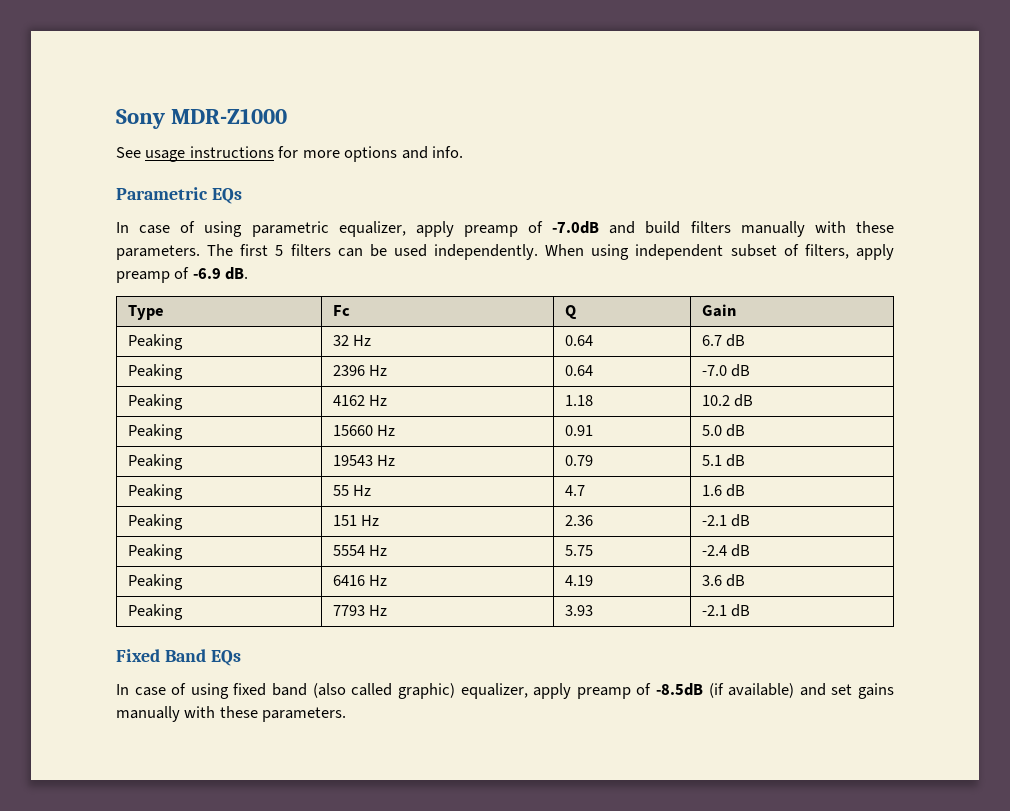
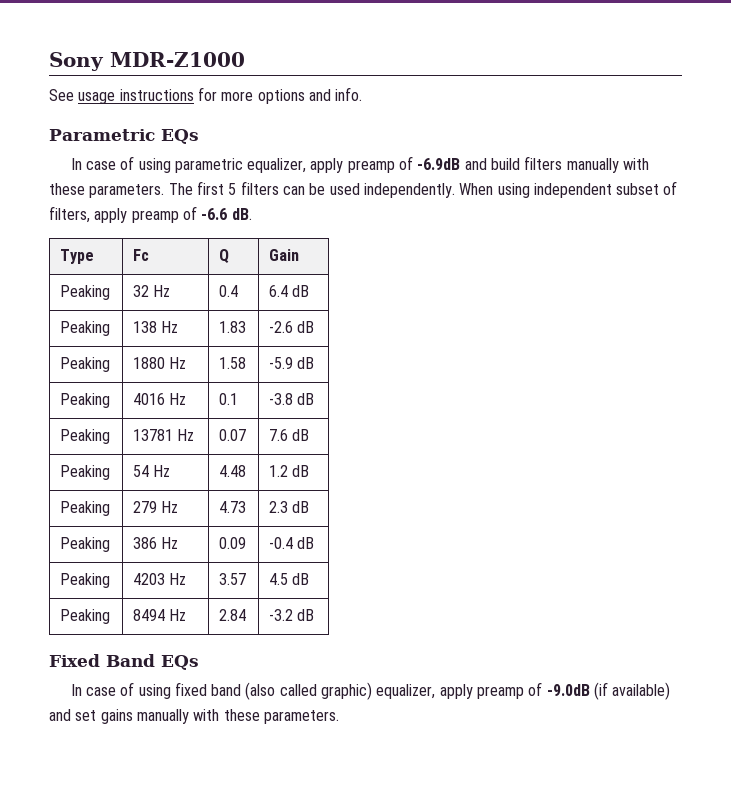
[552,221,600,234] -7.0dB -> [417,158,461,170] -6.9dB
[192,268,221,279] -6.9 -> [201,208,228,220] -6.6
[564,335,593,346] [701,334,746,347] [127,364,183,380] [332,365,388,376] [564,365,593,376] [701,364,751,377] [127,394,183,410] [332,395,388,406] [564,395,593,406] [701,394,754,407] [127,424,183,440] [332,425,396,436] [564,425,593,436] [701,424,746,437] [127,454,183,470] [332,455,396,466] [564,455,593,466] [701,454,746,467] [127,484,183,500] [332,485,372,496] [564,485,585,496] [701,484,746,497] [127,514,183,530] [332,515,380,526] [564,515,593,526] [701,514,751,527] [127,544,183,560] [332,545,388,556] [564,545,593,556] [701,544,751,557] [127,574,183,590] [332,575,388,586] [564,575,593,586] [701,574,746,587] [127,604,183,620] [332,605,388,616] [564,605,593,616] [701,605,727,616] 0.64 | 6.7 dB // Peaking | 2396 Hz | 0.64 | -7.0 dB // Peaking | 4162 Hz | 1.18 | 10.2 dB // Peaking | 15660 Hz | 0.91 | 5.0 dB // Peaking | 19543 Hz | 0.79 | 5.1 dB // Peaking | 55 Hz | 4.7 | 1.6 dB // Peaking | 151 Hz | 2.36 | -2.1 dB // Peaking | 5554 Hz | 5.75 | -2.4 dB // Peaking | 6416 Hz | 4.19 | 3.6 dB // Peaking | 7793 Hz | 3.93 | -2.1 -> [219,285,239,297] [269,285,310,297] [60,321,111,336] [133,321,179,333] [219,321,247,333] [269,321,315,333] [60,357,111,372] [133,357,187,369] [219,357,247,369] [269,357,315,369] [60,393,111,408] [133,393,187,405] [219,393,239,405] [269,393,315,405] [60,429,111,444] [133,429,195,441] [219,429,247,441] [269,429,310,441] [60,465,111,480] [133,465,171,477] [219,465,247,477] [269,465,310,477] [60,501,111,516] [133,501,179,513] [219,501,247,513] [269,501,310,513] [60,537,111,552] [133,537,179,549] [219,537,247,549] [269,537,315,549] [60,573,111,588] [133,573,187,585] [219,573,247,585] [269,573,310,585] [60,609,111,624] [133,609,187,621] [219,609,247,621] [269,609,294,621] 0.4 | 6.4 dB // Peaking | 138 Hz | 1.83 | -2.6 dB // Peaking | 1880 Hz | 1.58 | -5.9 dB // Peaking | 4016 Hz | 0.1 | -3.8 dB // Peaking | 13781 Hz | 0.07 | 7.6 dB // Peaking | 54 Hz | 4.48 | 1.2 dB // Peaking | 279 Hz | 4.73 | 2.3 dB // Peaking | 386 Hz | 0.09 | -0.4 dB // Peaking | 4203 Hz | 3.57 | 4.5 dB // Peaking | 8494 Hz | 2.84 | -3.2
[655,683,703,696] -8.5dB -> [546,684,590,696] -9.0dB

